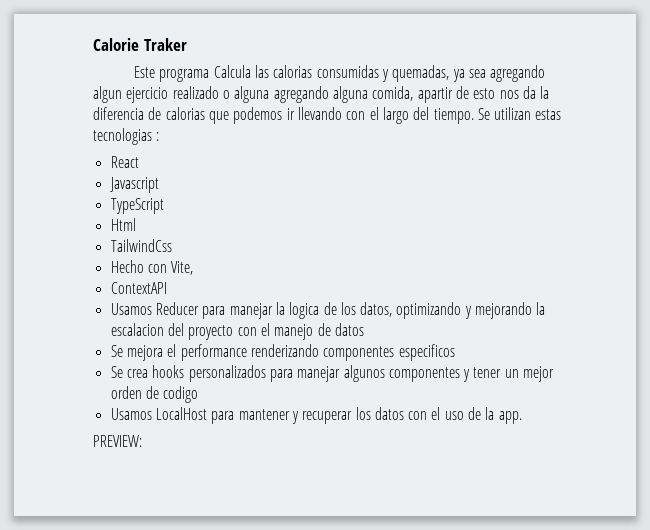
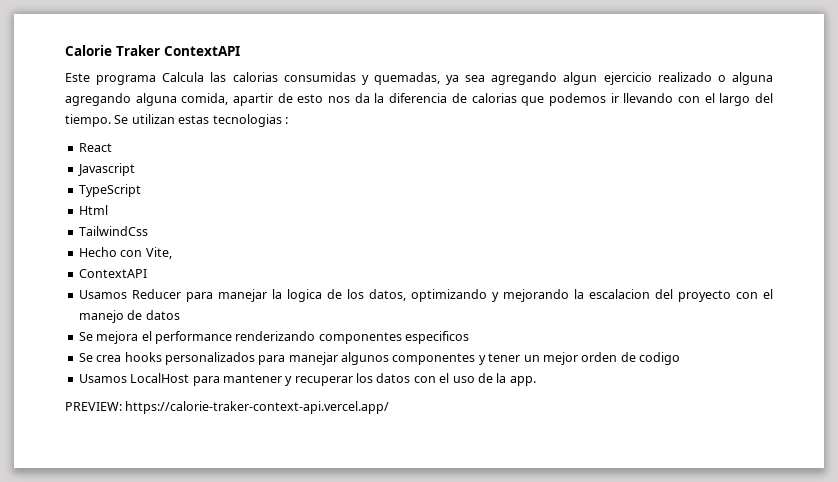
(187, 44) none -> [164,46,240,56] ContextAPI
(142, 441) none -> [125,401,390,414] https://calorie-traker-context-api.vercel.app/

